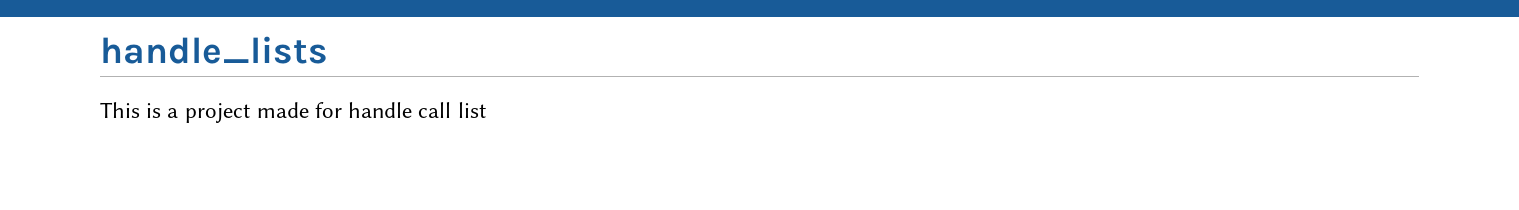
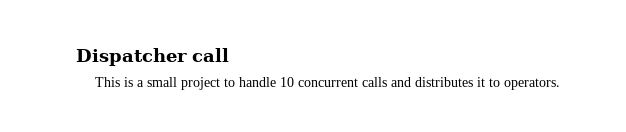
[100,36,328,64] handle_lists -> [76,48,229,66] Dispatcher call
[184,102,487,123] project made for handle call list -> [147,77,561,90] small project to handle 10 concurrent calls and distributes it to operators.

